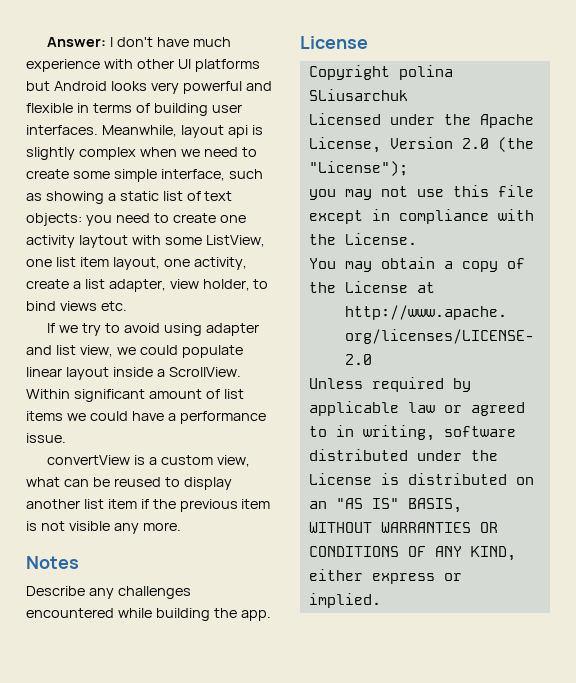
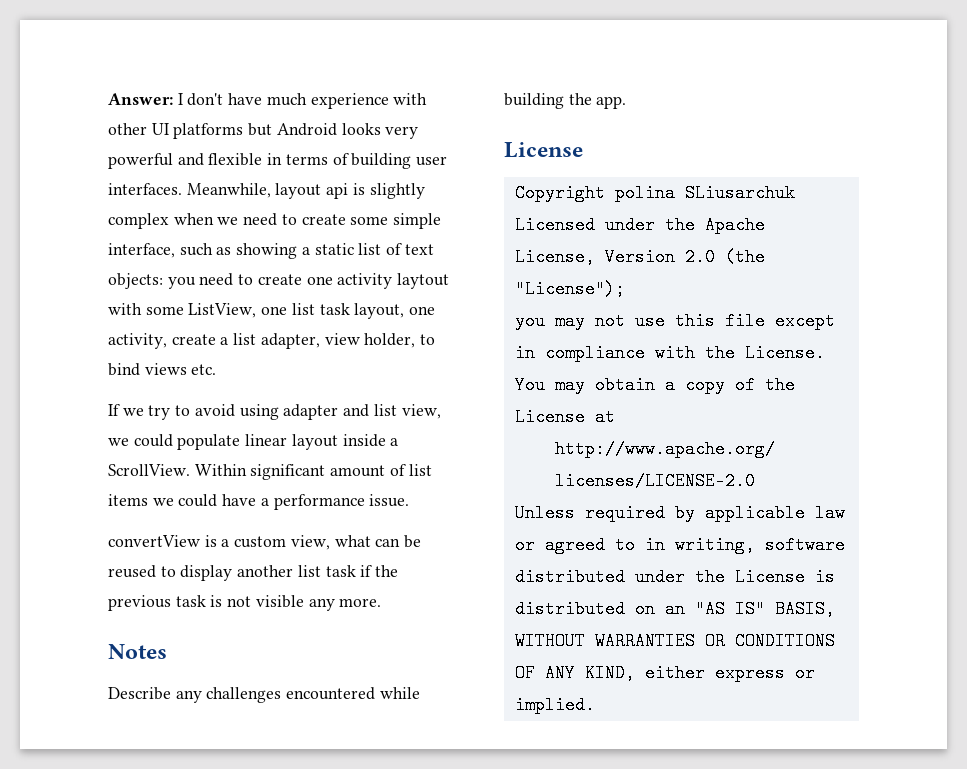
[79,257,109,267] item -> [319,303,350,315] task
[107,499,137,509] item -> [325,565,356,577] task
[241,499,271,509] item -> [175,595,206,607] task

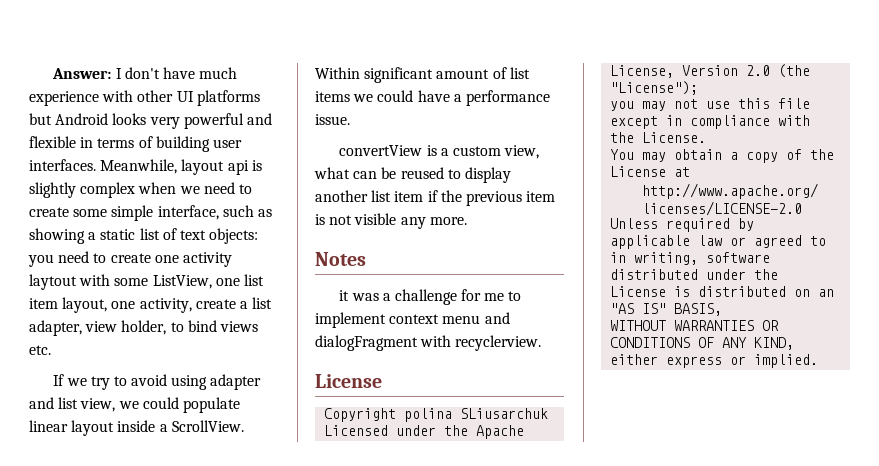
[319,303,350,315] task -> [29,298,58,309] item
[325,565,356,577] task -> [394,191,424,202] item
[175,595,206,607] task -> [526,191,556,202] item
[108,687,420,703] [504,93,627,109] Describe any challenges encountered while building the app. -> [339,289,522,305] [315,312,510,328] [315,335,542,351] it was a challenge for me to implement context menu and dialogFragment with recyclerview.

